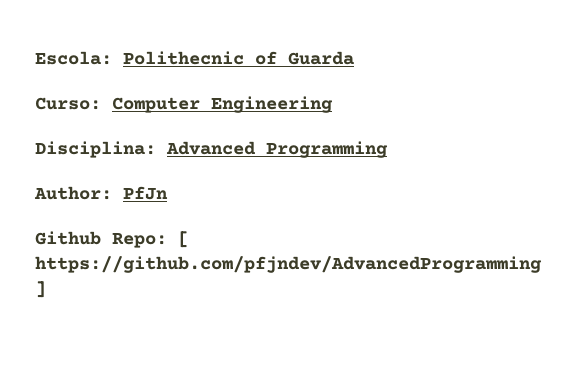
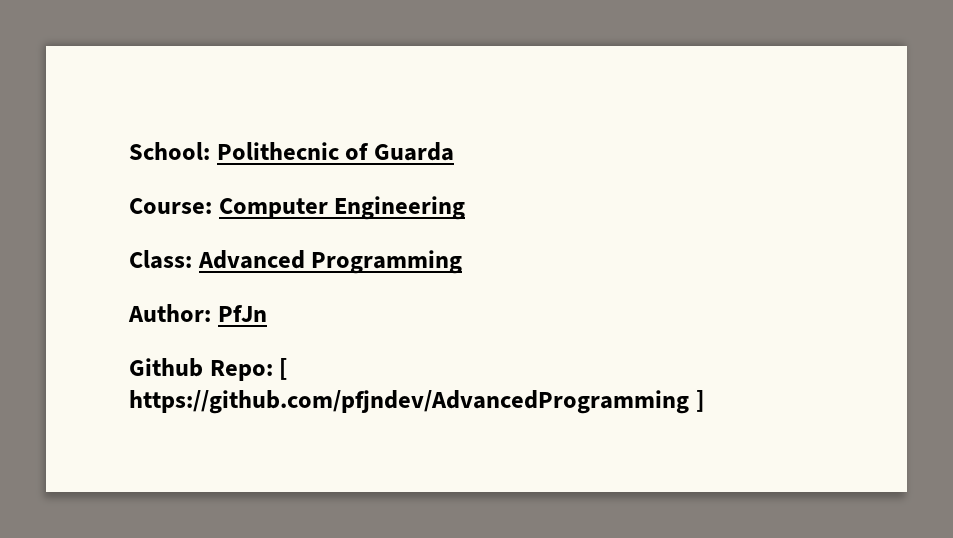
[35,51,112,65] Escola: -> [129,142,210,160] School:
[35,97,101,110] Curso: -> [129,198,212,214] Course:
[35,141,156,158] Disciplina: -> [129,250,192,269] Class:

